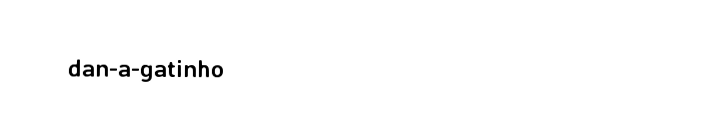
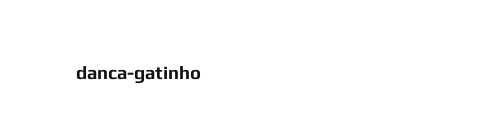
[67,59,224,83] dan-a-gatinho -> [76,66,201,84] danca-gatinho

